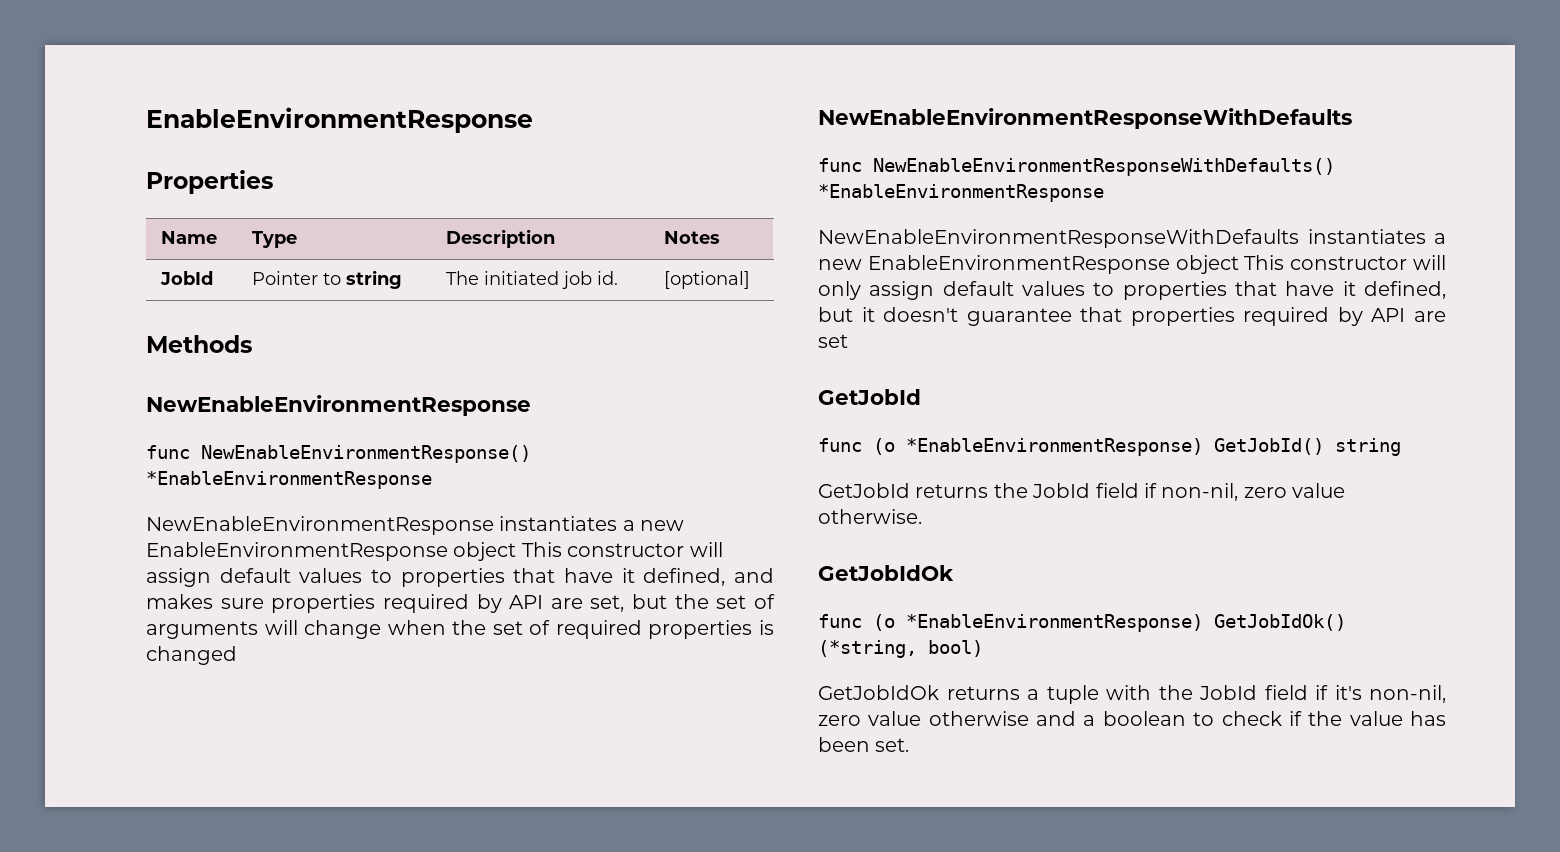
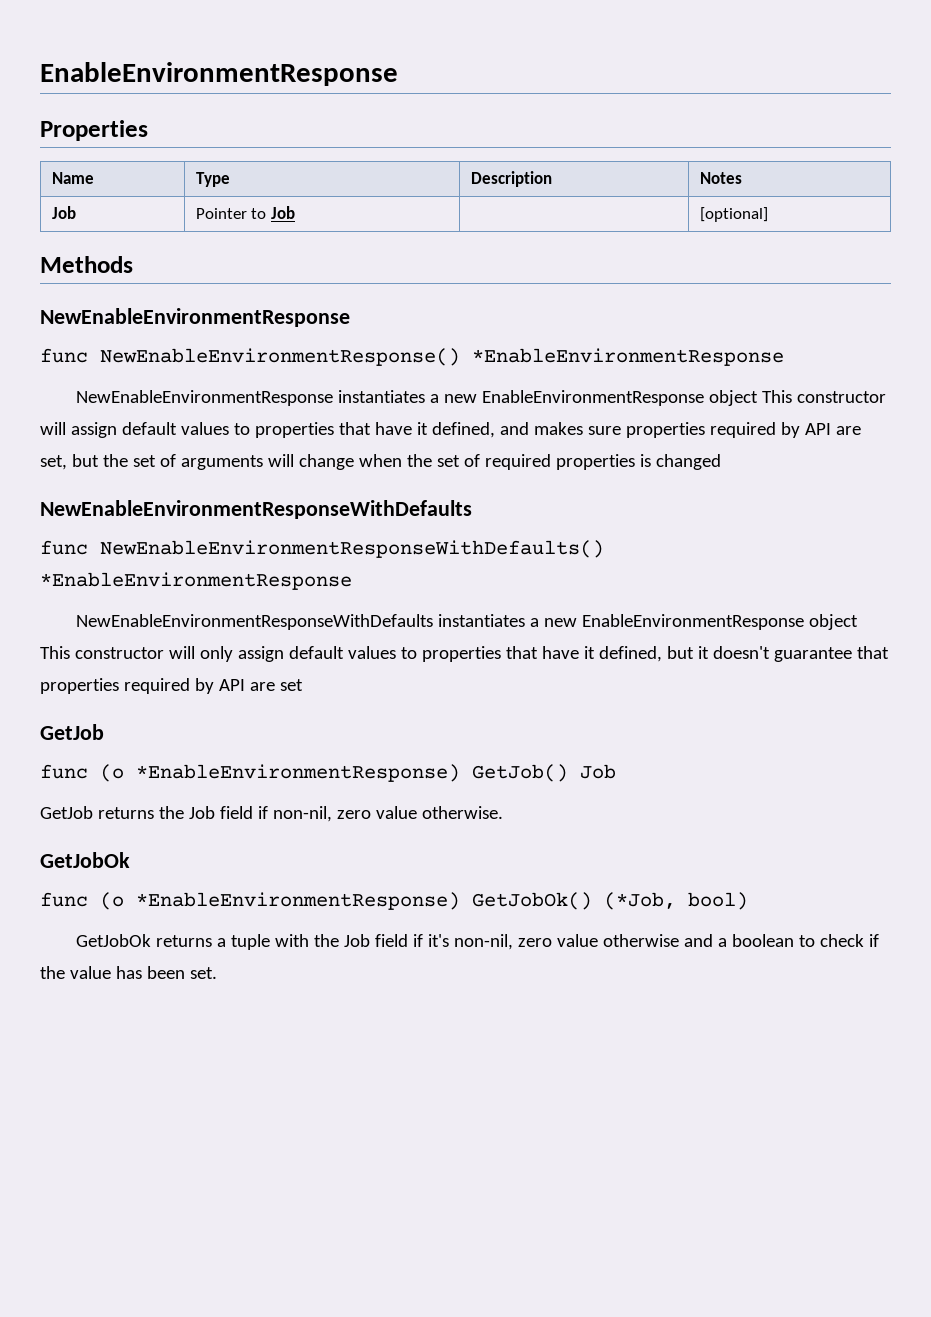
[159,271,213,285] JobId -> [51,206,76,219] Job
[345,270,402,289] [445,271,618,289] string | The initiated job id. -> [270,206,295,219] Job |
[818,389,921,405] [818,438,1401,456] [818,483,910,498] GetJobId // func (o *EnableEnvironmentResponse) GetJobId() string // GetJobId -> [40,724,104,740] [40,764,616,782] [40,806,93,819] GetJob // func (o *EnableEnvironmentResponse) GetJob() Job // GetJob
[1032,483,1091,498] JobId -> [188,806,215,819] Job
[818,565,954,581] [818,614,1346,632] [818,640,917,658] GetJobIdOk // func (o *EnableEnvironmentResponse) GetJobIdOk() (*string, -> [40,852,130,868] [40,892,676,910] GetJobOk // func (o *EnableEnvironmentResponse) GetJobOk() (*Job,
[818,685,939,700] GetJobIdOk -> [76,934,152,947] GetJobOk
[1199,685,1257,700] JobId -> [344,934,371,947] Job

